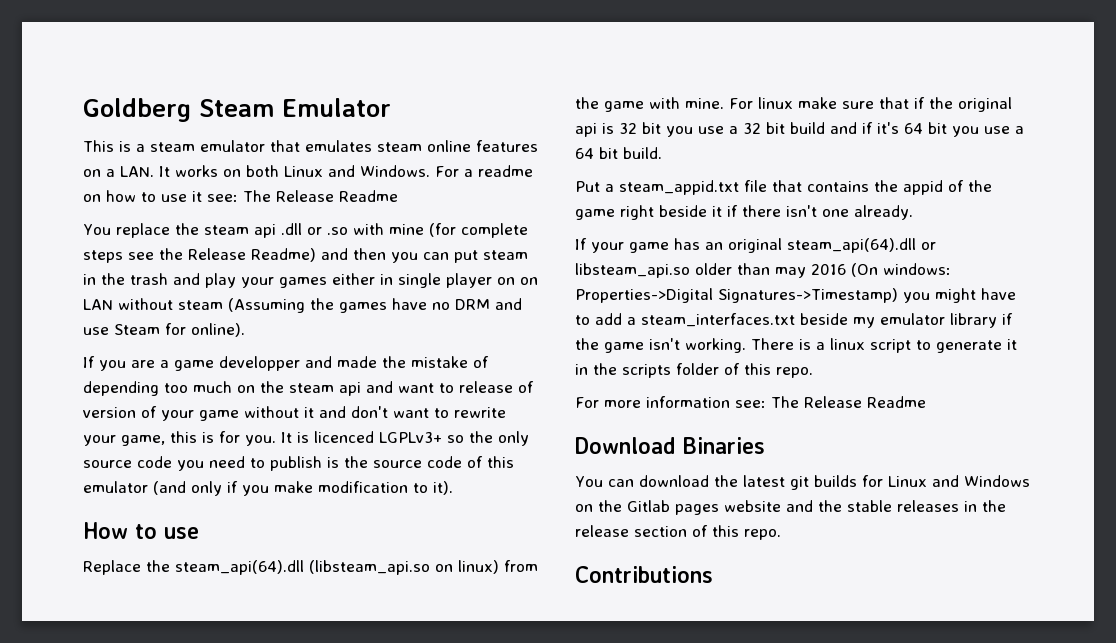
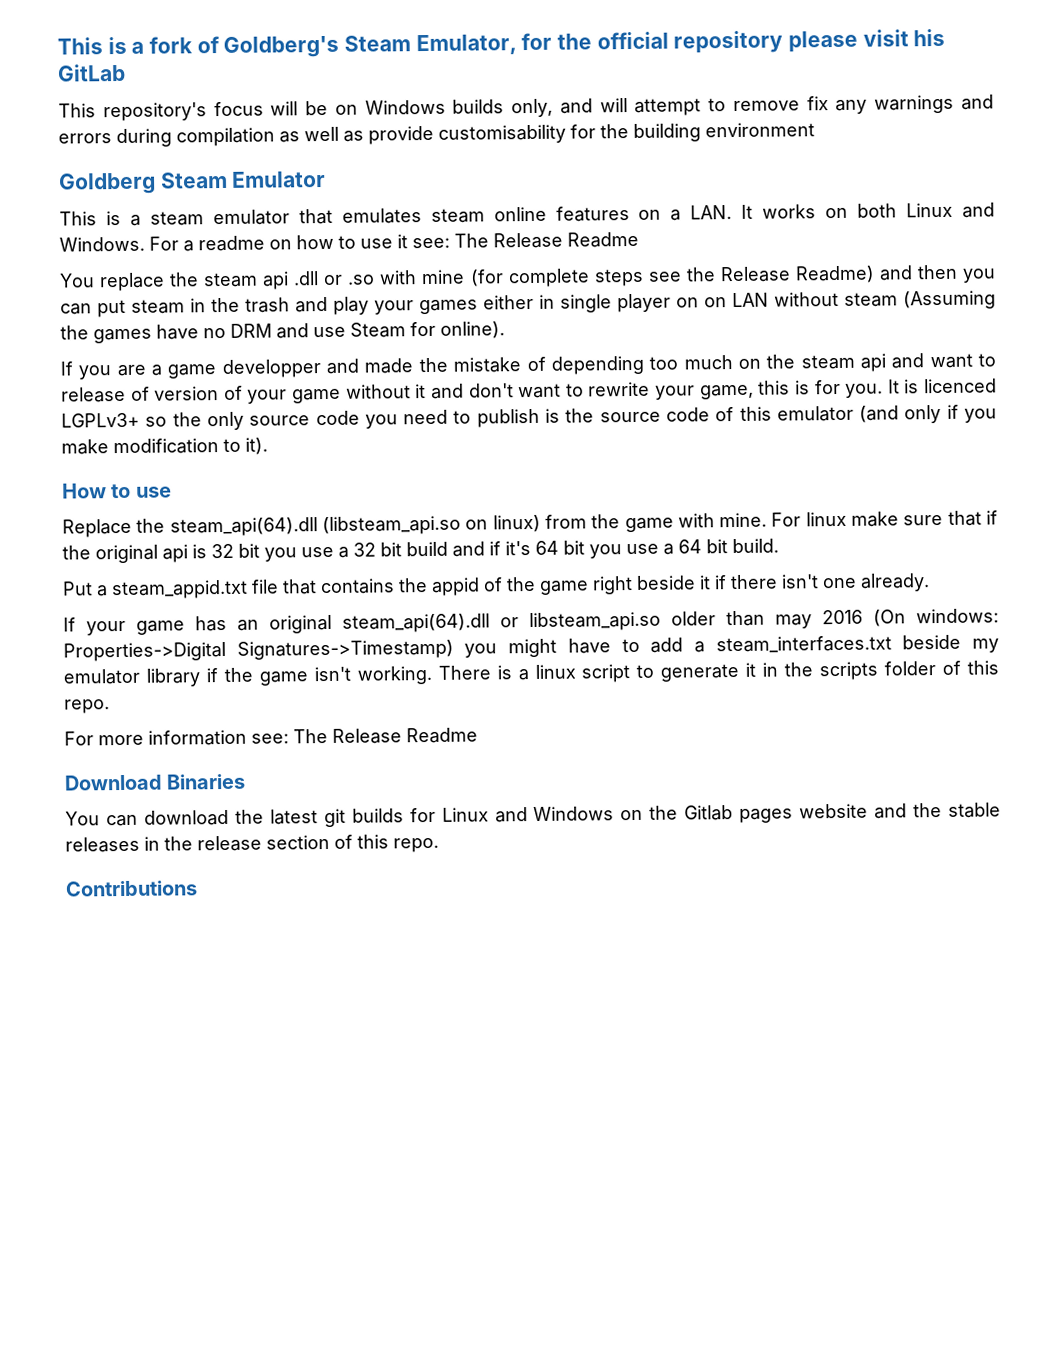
(83, 110) none -> [57,28,946,58] [57,63,126,82] [58,94,994,122] [58,122,815,148] This is a fork of Goldberg's Steam Emulator, for the official repository please visit his GitLab // This repository's focus will be on Windows builds only, and will attempt to remove fix any warnings and errors during compilation as well as provide customisability for the building environment //

